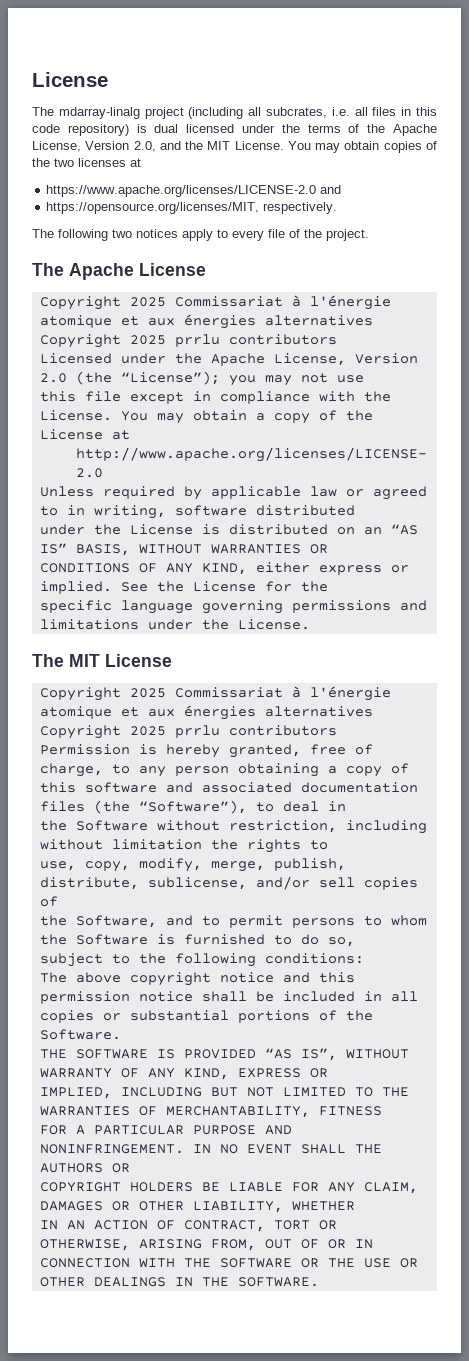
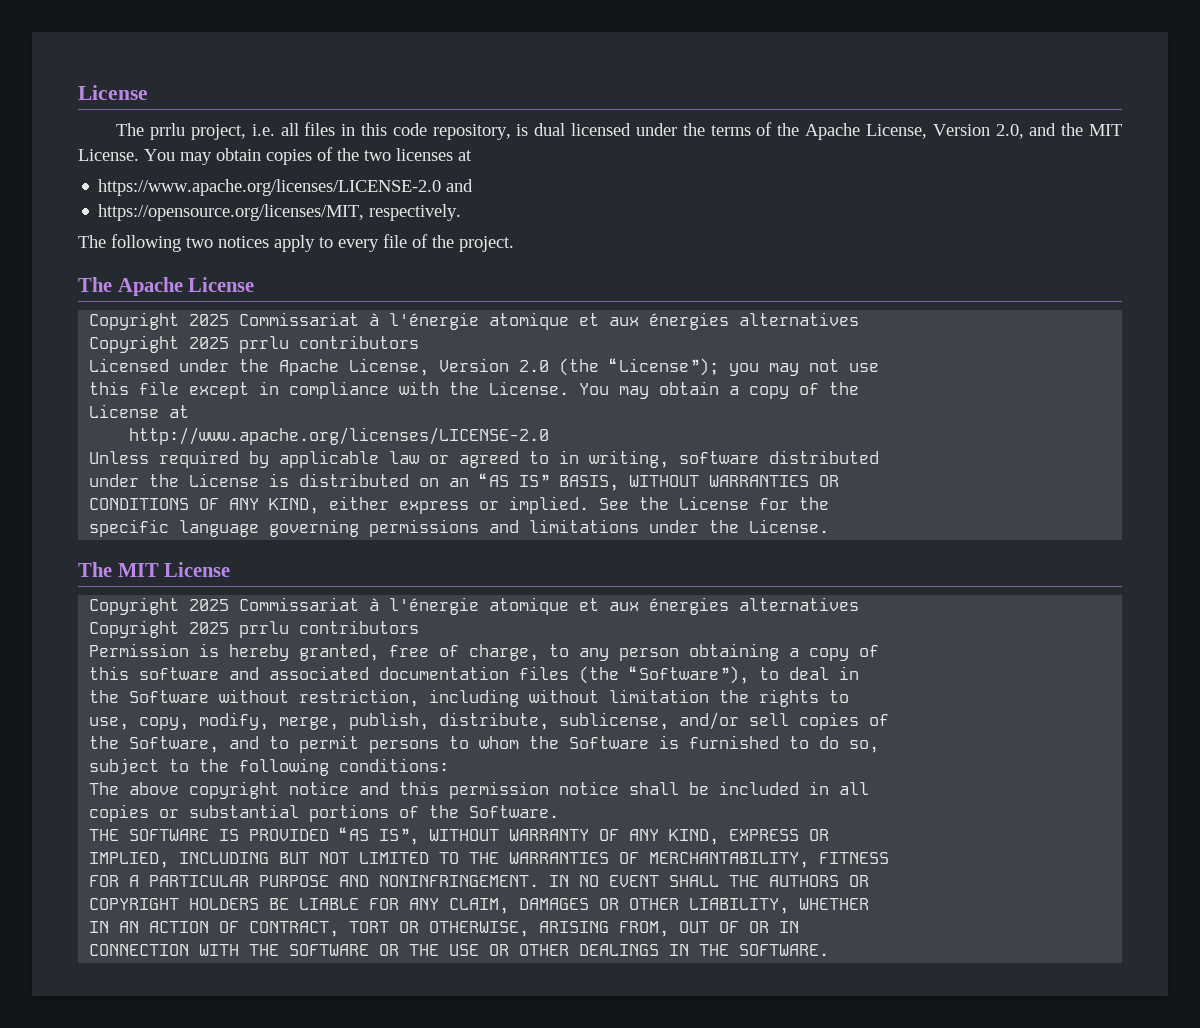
[58,107,327,119] mdarray-linalg project (including all subcrates, -> [150,123,246,140] prrlu project,
[67,124,129,136] repository) -> [432,124,511,140] repository,

